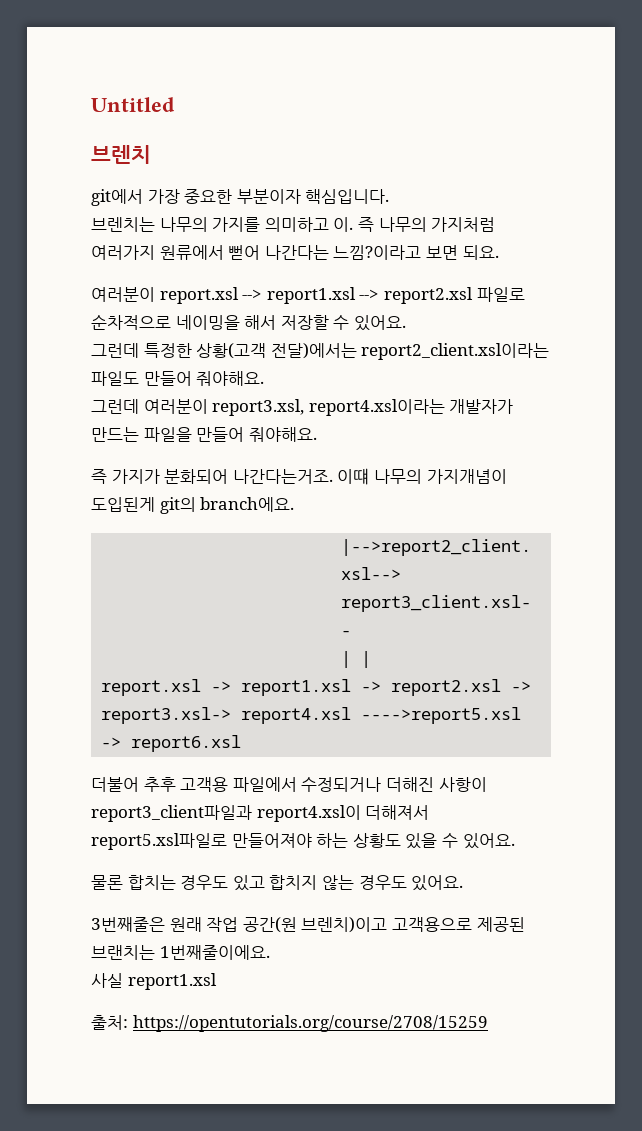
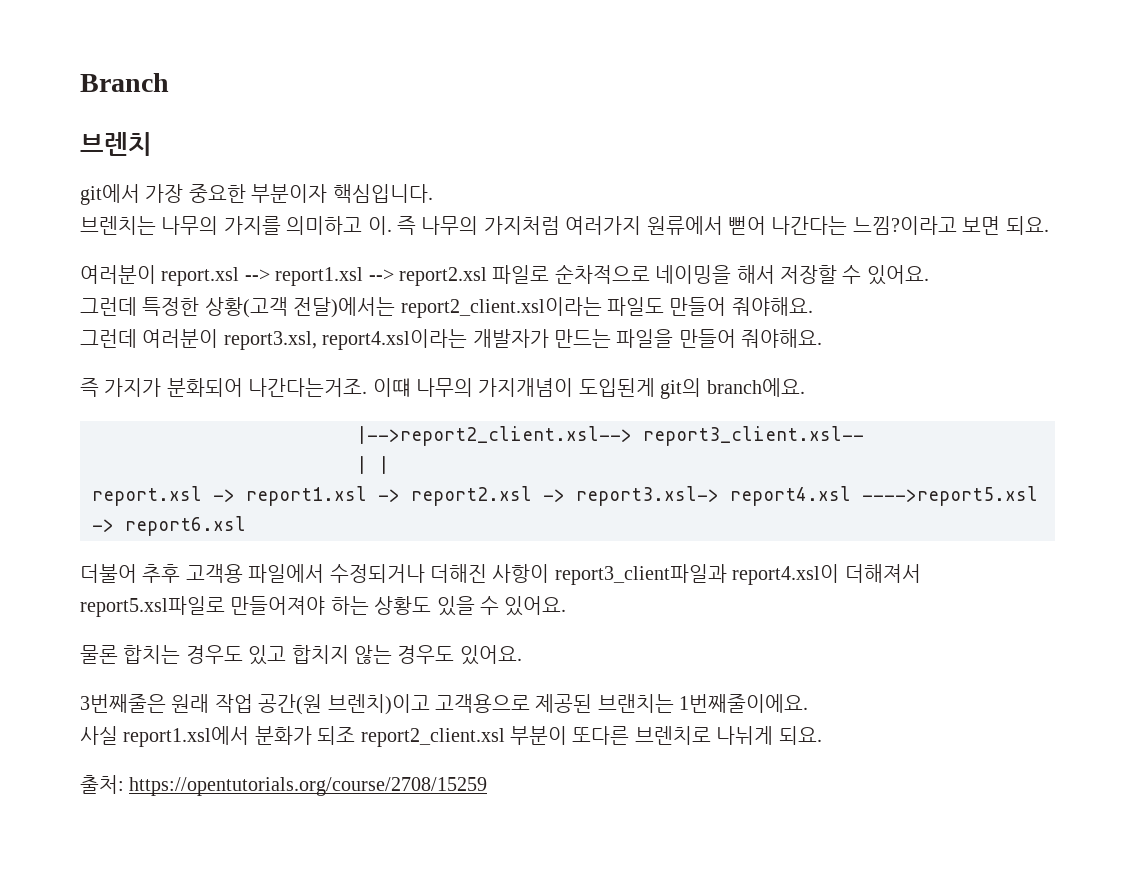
[91,97,175,112] Untitled -> [80,73,169,92] Branch
[127,973,217,990] report1.xsl -> [123,726,822,747] report1.xsl에서 분화가 되조 report2_client.xsl 부분이 또다른 브렌치로 나뉘게 되요.

